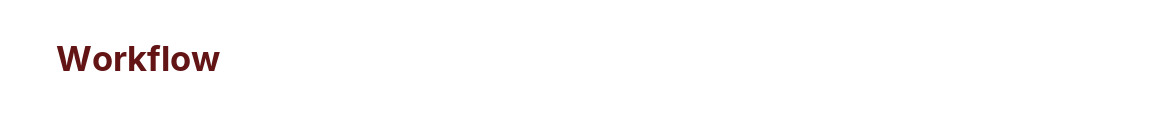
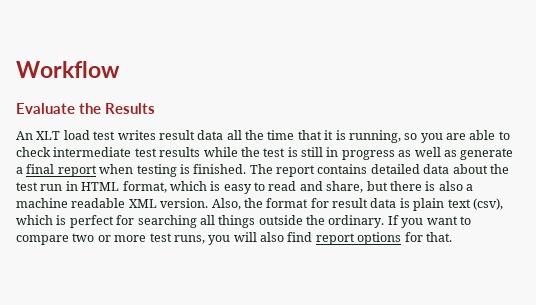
(220, 57) none -> [16,103,155,114] [16,130,510,143] [16,147,514,160] [16,164,509,177] [16,181,473,194] [16,198,503,211] [16,215,471,228] [16,232,452,245] // Evaluate the Results // An XLT load test writes result data all the time that it is running, so you are able to check intermediate test results while the test is still in progress as well as generate a final report when testing is finished. The report contains detailed data about the test run in HTML format, which is easy to read and share, but there is also a machine readable XML version. Also, the format for result data is plain text (csv), which is perfect for searching all things outside the ordinary. If you want to compare two or more test runs, you will also find report options for that.

